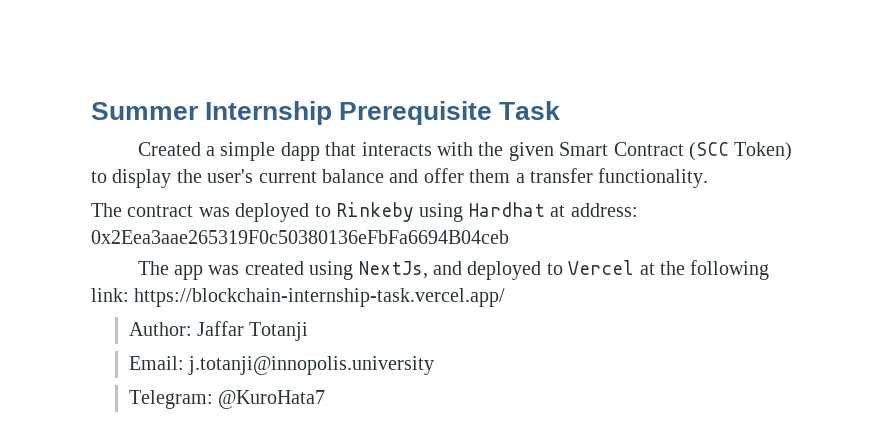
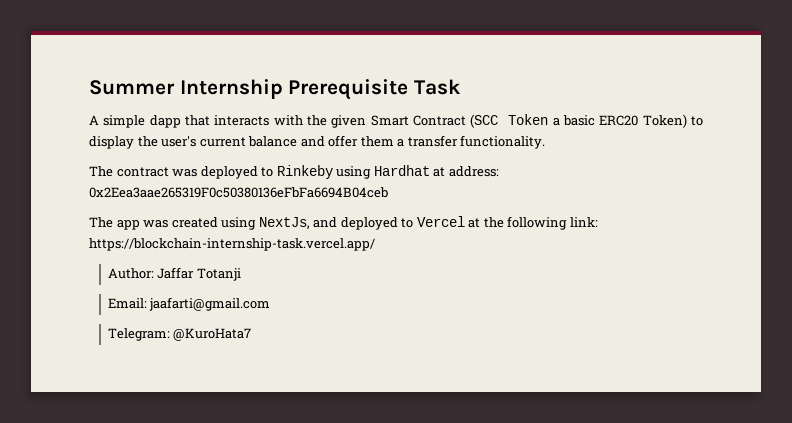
[137,142,215,156] Created a -> [89,115,99,125] A
(729, 151) none -> [508,114,639,126] Token a basic ERC20
[187,356,434,375] j.totanji@innopolis.university -> [149,297,271,311] jaafarti@gmail.com

